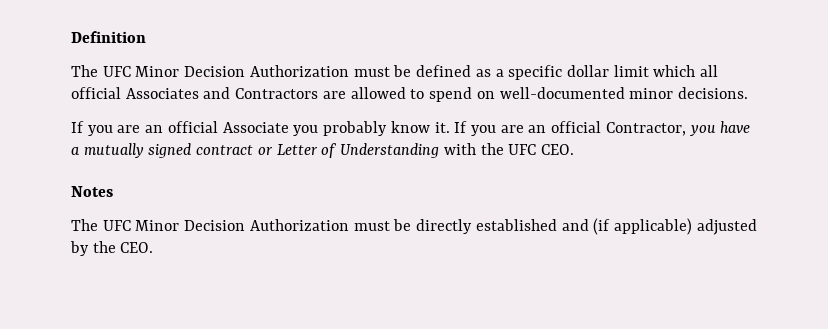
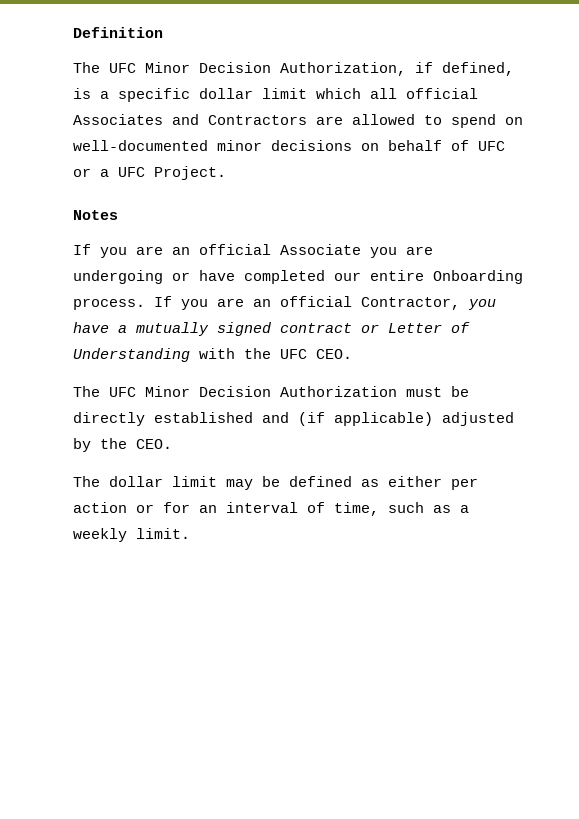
[249,65,491,77] Authorization must be defined as -> [280,62,514,76] [73,88,91,99] Authorization, if defined, is
[677,87,748,99] decisions. -> [271,140,505,151] [73,166,226,180] [73,210,118,220] decisions on behalf of UFC or a UFC Project. // Notes
[323,121,450,136] probably know it. -> [406,246,433,255] [73,270,523,284] [73,298,145,310] are undergoing or have completed our entire Onboarding process.
[71,186,113,197] // Notes -> (352, 354) none
(154, 247) none -> [73,476,478,490] [73,502,469,516] [73,528,190,542] // The dollar limit may be defined as either per action or for an interval of time, such as a weekly limit.

